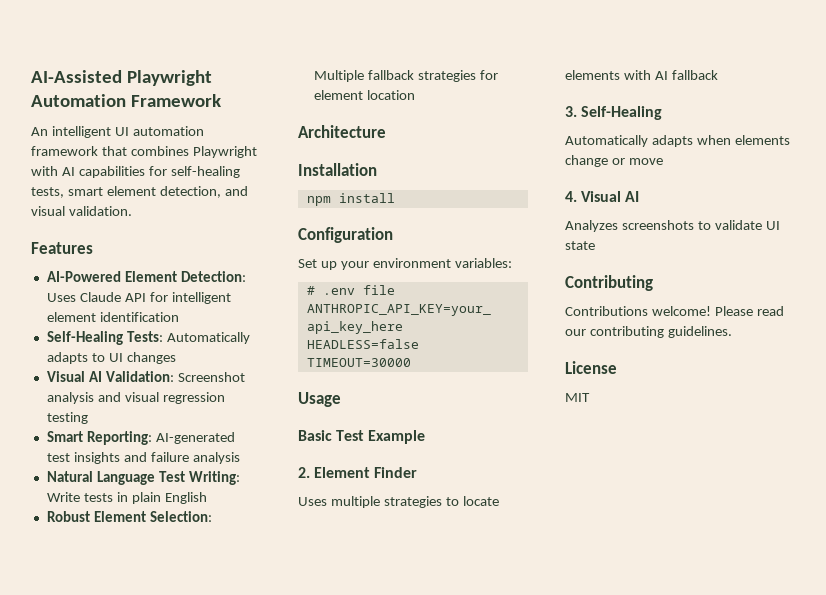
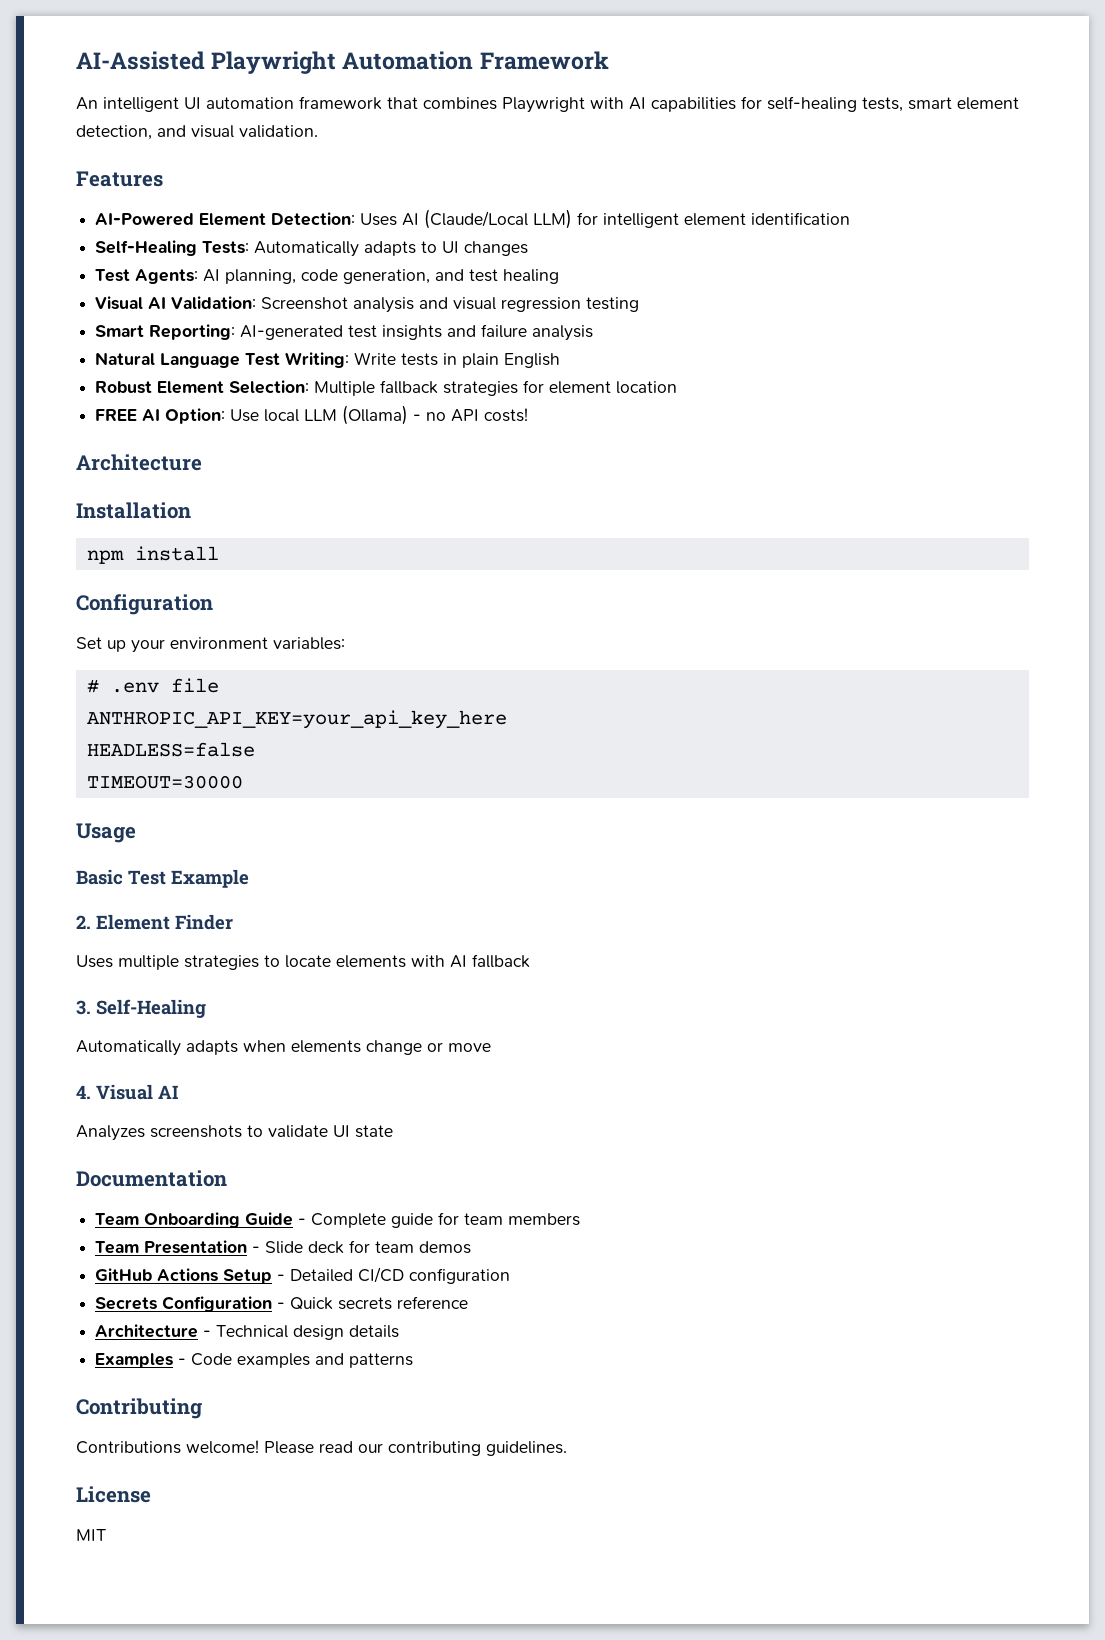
[79,292,146,302] Claude API -> [402,209,573,229] AI (Claude/Local LLM)
(176, 358) none -> [95,269,560,284] // Test Agents: AI planning, code generation, and test healing
(415, 95) none -> [95,405,529,425] // FREE AI Option: Use local LLM (Ollama) - no API costs!
(595, 245) none -> [76,1170,227,1187] [95,1212,581,1228] [95,1240,472,1254] [95,1267,511,1284] [95,1296,469,1312] [95,1324,400,1340] [95,1353,414,1368] // Documentation // Team Onboarding Guide - Complete guide for team members // Team Presentation - Slide deck for team demos // GitHub Actions Setup - Detailed CI/CD configuration // Secrets Configuration - Quick secrets reference // Architecture - Technical design details // Examples - Code examples and patterns

